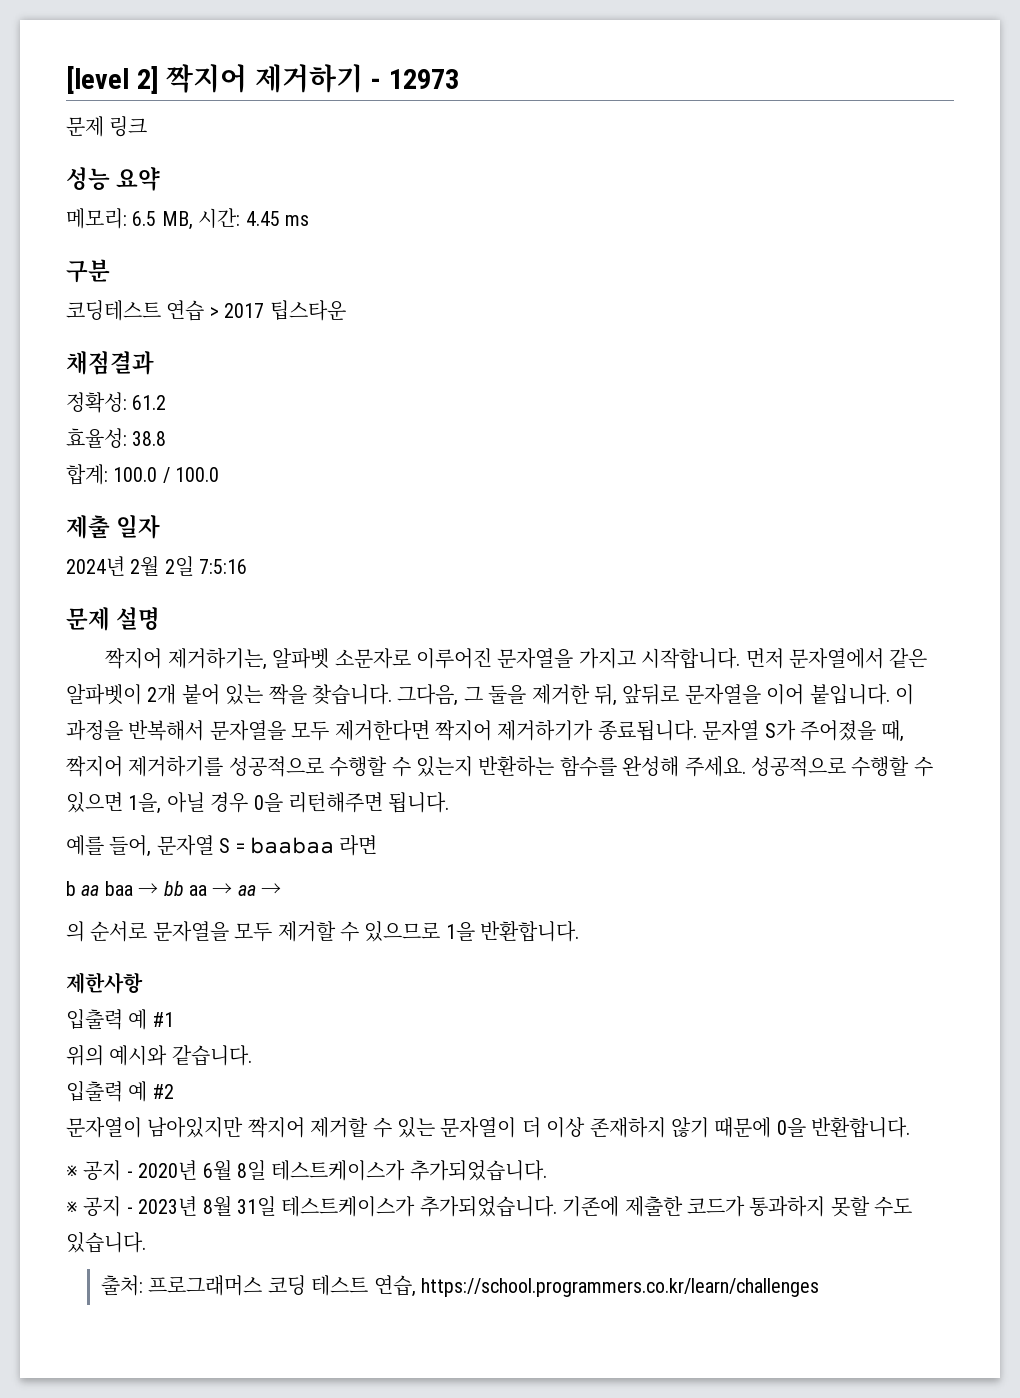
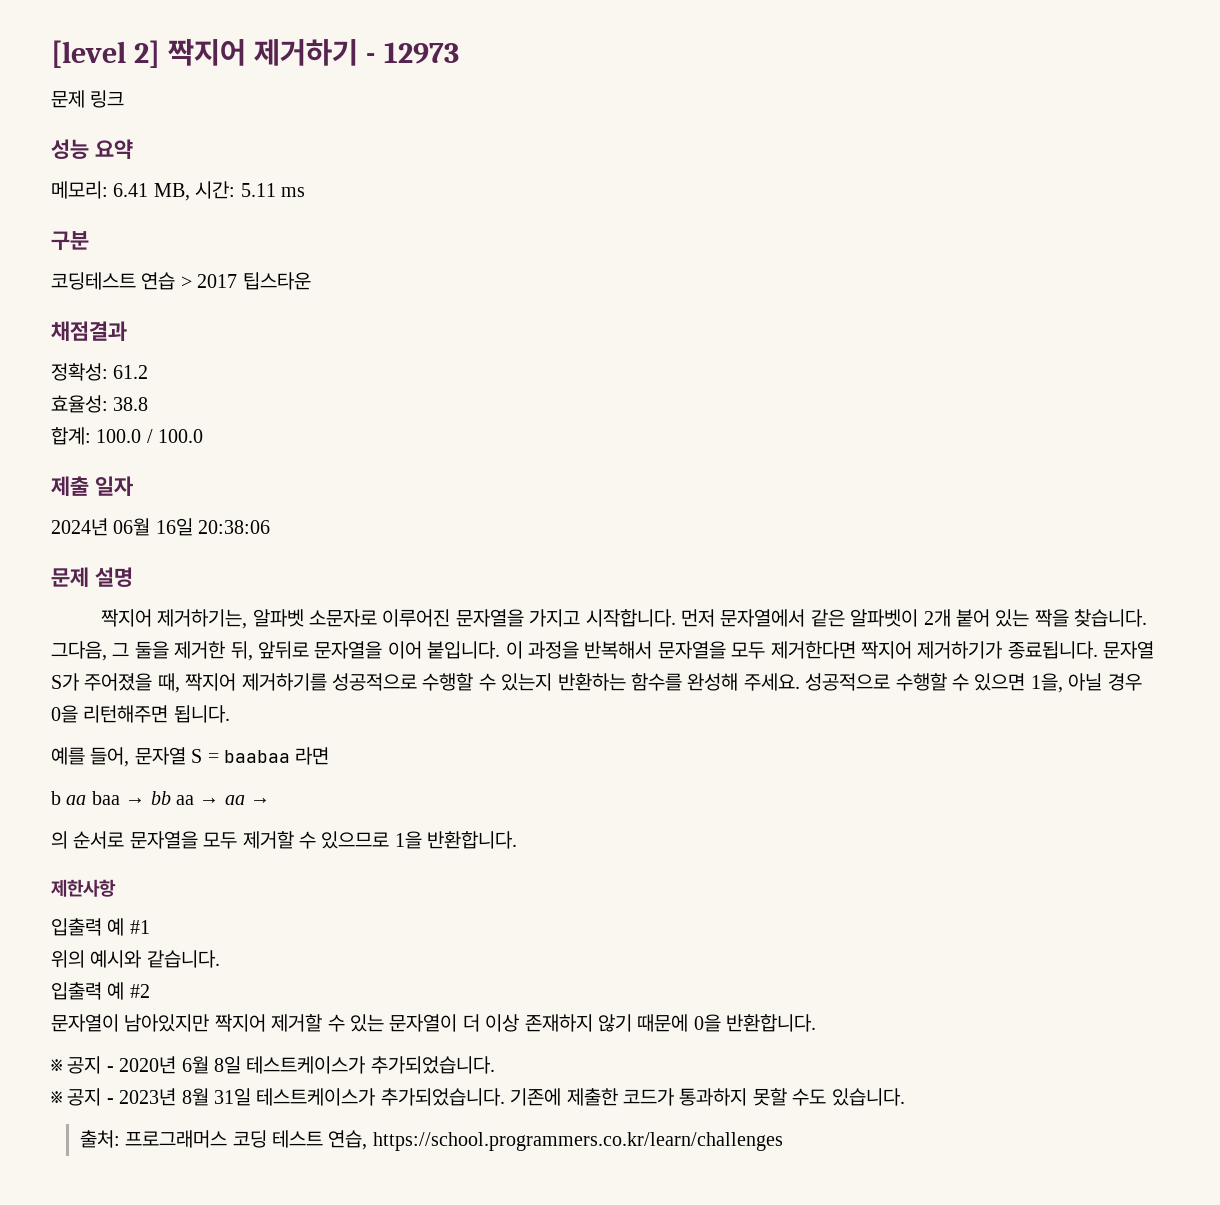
[132,211,157,226] 6.5 -> [113,183,149,197] 6.41
[245,211,280,226] 4.45 -> [240,183,276,197] 5.11
[130,555,248,576] 2월 2일 7:5:16 -> [113,518,271,536] 06월 16일 20:38:06

